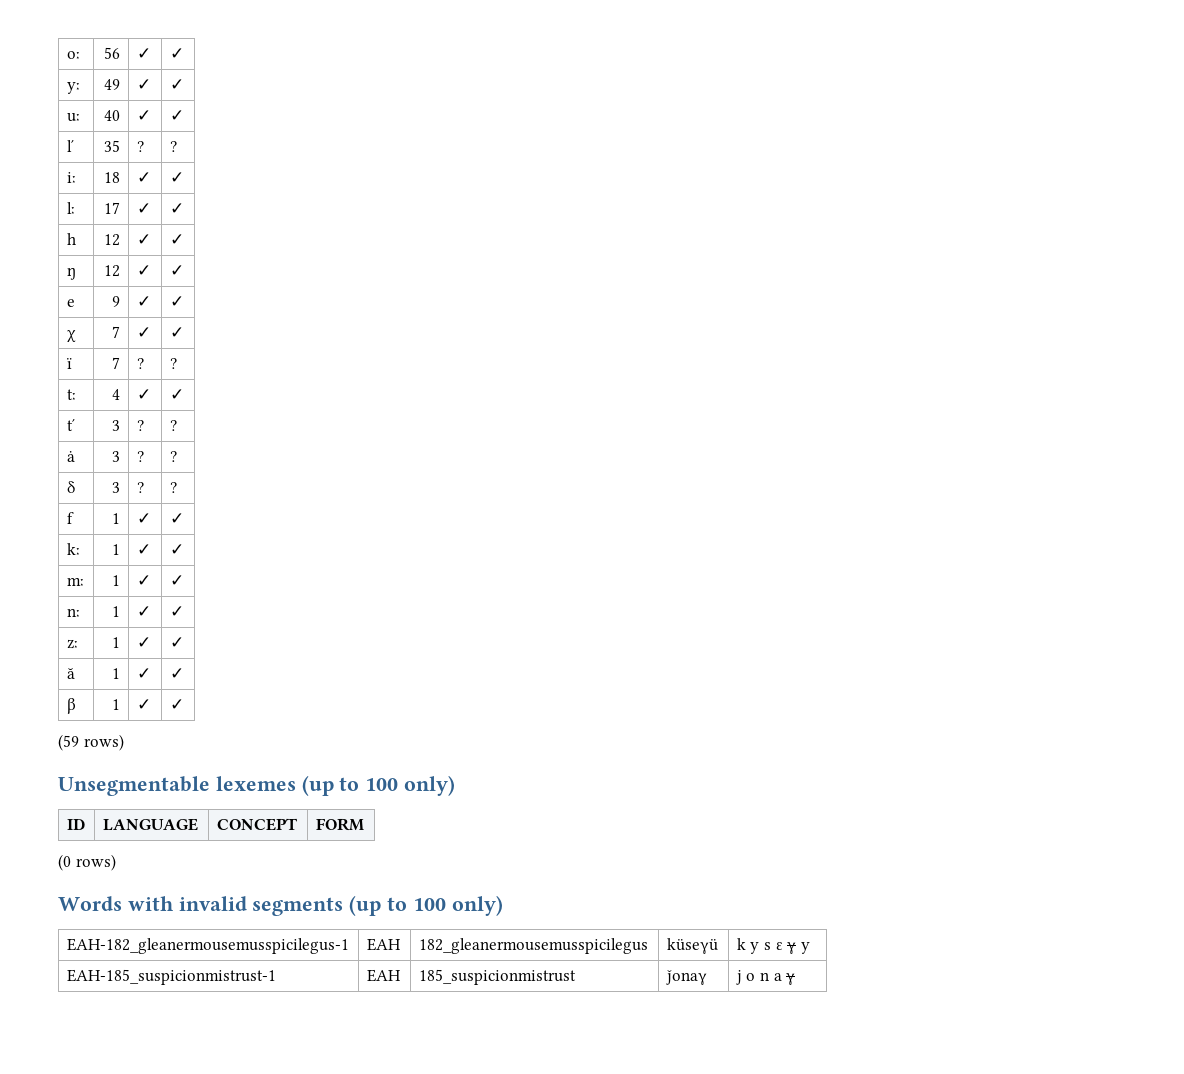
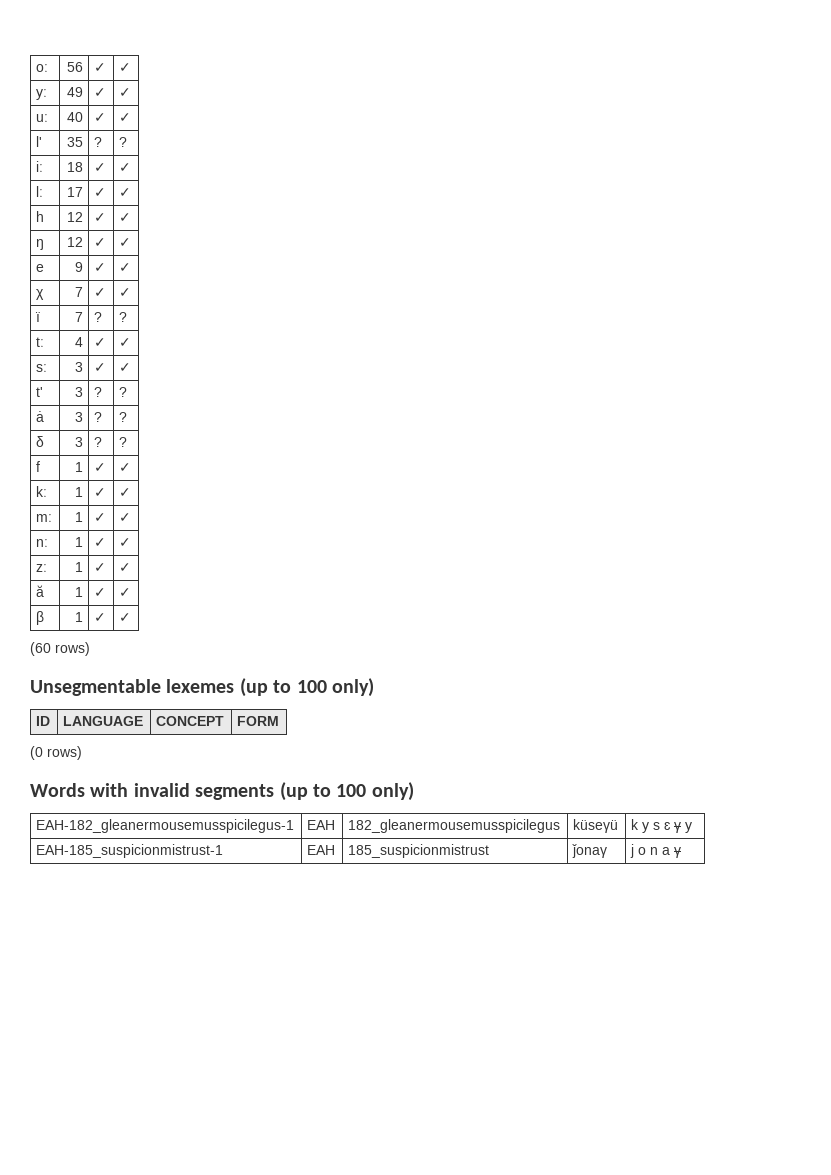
(184, 394) none -> [36,364,48,372] [74,362,83,372] [94,363,107,372] [119,363,132,372] // sː | 3 | ✓ | ✓
[58,734,79,751] (59 -> [30,642,51,656] (60

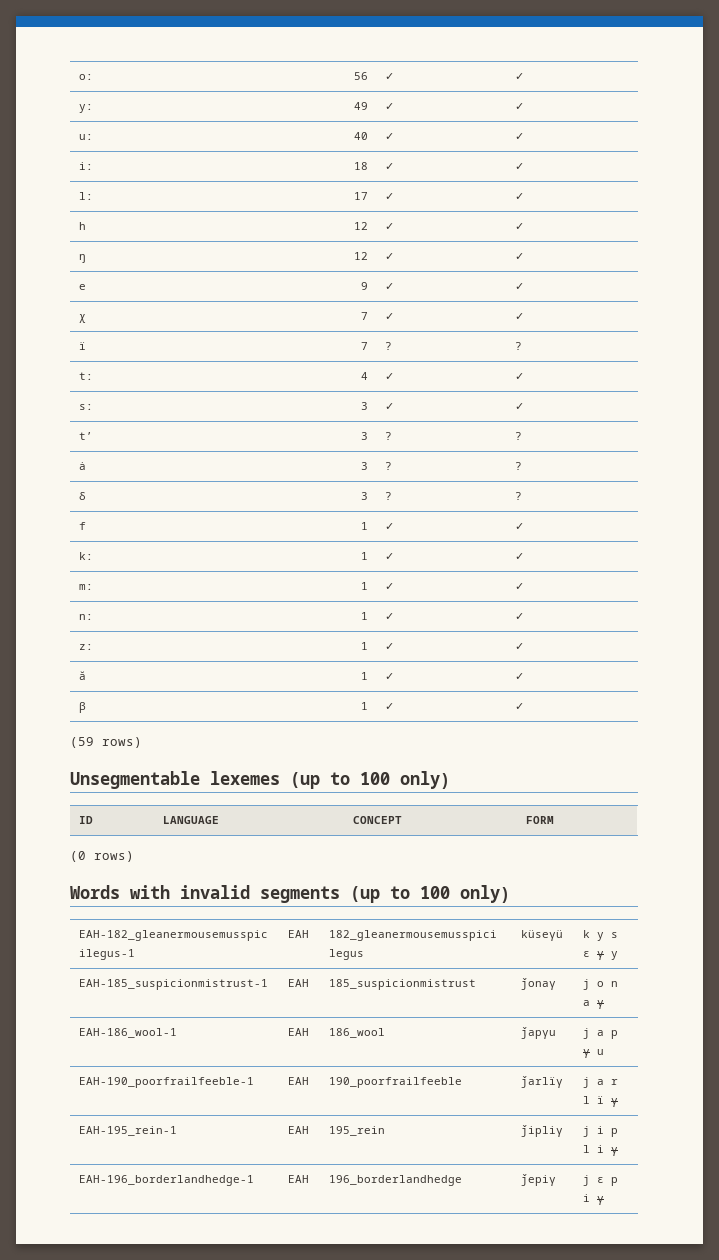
[36,136,43,147] [66,137,83,147] [94,137,103,147] [119,137,128,147] // lʹ | 35 | ? | ? -> (525, 136) none
[30,642,51,656] (60 -> [70,737,94,748] (59
(682, 852) none -> [79,1028,178,1038] [288,1028,310,1036] [329,1028,386,1038] [521,1027,557,1039] [583,1028,619,1039] [583,1049,605,1058] [79,1077,255,1088] [288,1077,310,1085] [329,1077,463,1088] [521,1076,564,1088] [583,1077,619,1088] [583,1096,619,1107] [79,1126,178,1136] [288,1126,310,1134] [329,1126,386,1136] [521,1125,564,1137] [583,1126,619,1137] [583,1145,619,1156] [79,1175,255,1186] [288,1175,310,1183] [329,1175,463,1186] [521,1174,557,1186] [583,1175,619,1186] [583,1194,605,1205] // EAH-186_wool-1 | EAH | 186_wool | ǰapγu | j a p γ u // EAH-190_poorfrailfeeble-1 | EAH | 190_poorfrailfeeble | ǰarlïγ | j a r l ï γ // EAH-195_rein-1 | EAH | 195_rein | ǰipliγ | j i p l i γ // EAH-196_borderlandhedge-1 | EAH | 196_borderlandhedge | ǰepiγ | j ɛ p i γ

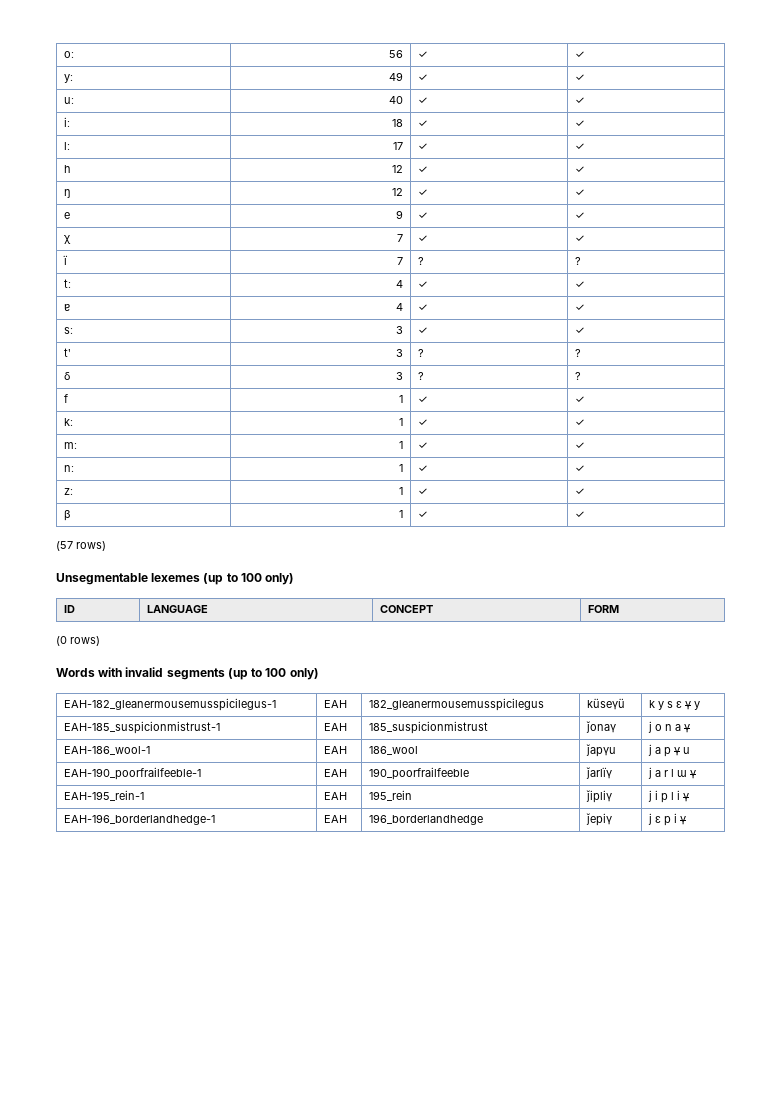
(525, 376) none -> [64,304,71,311] [395,303,403,311] [418,304,429,311] [575,304,586,311] // ɐ | 4 | ✓ | ✓
[79,462,87,470] [360,462,368,470] [385,462,393,470] [515,462,523,470] // ȧ | 3 | ? | ? -> (582, 353) none
[79,671,87,680] [360,672,368,680] [385,673,395,680] [515,673,525,680] // ă | 1 | ✓ | ✓ -> (586, 491) none
[70,737,94,748] (59 -> [56,541,73,551] (57
[597,1096,605,1104] ï -> [677,770,688,777] ɯ

